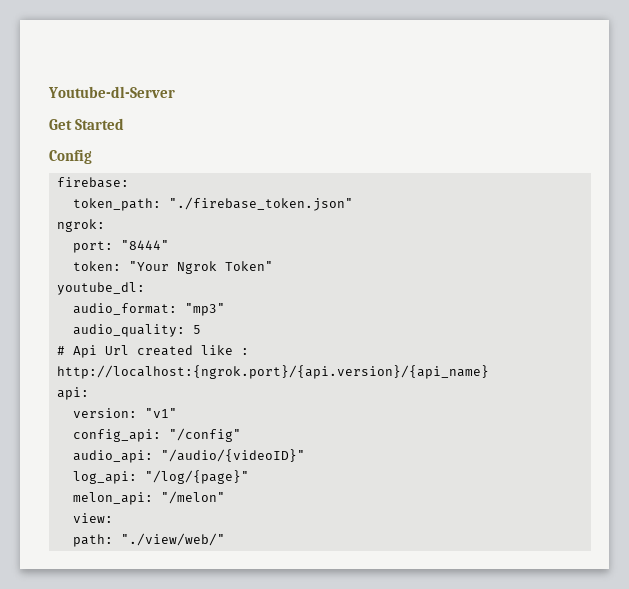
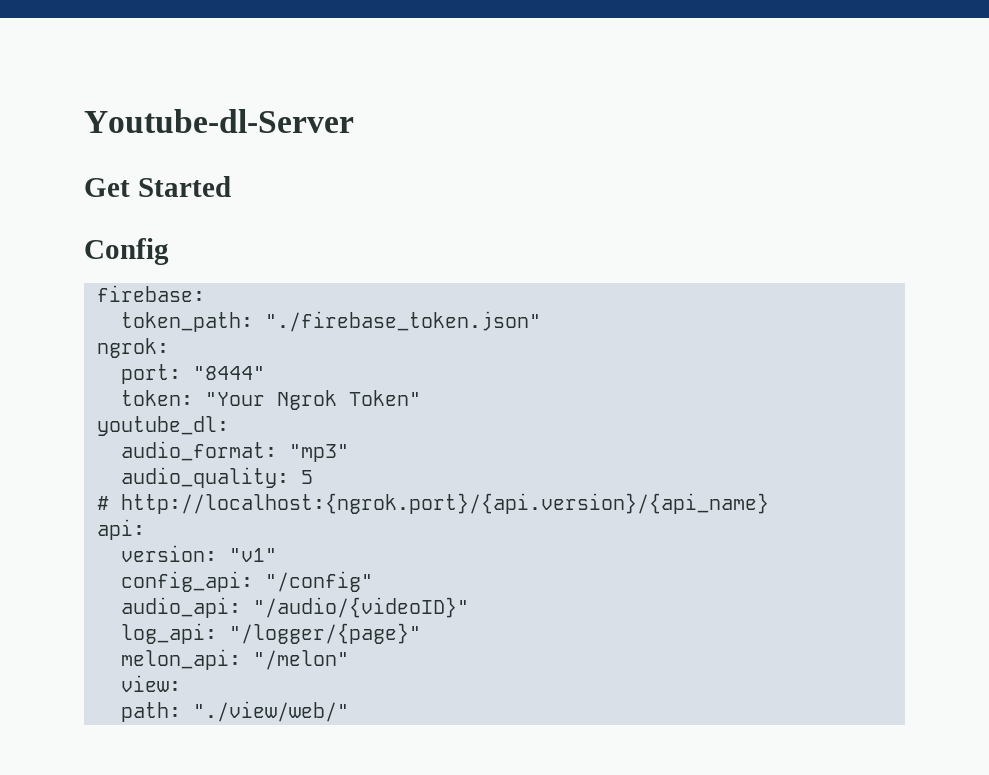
[72,345,249,358] Api Url created like : -> (109, 503) none
[144,470,249,484] "/log/{page}" -> [228,623,421,644] "/logger/{page}"

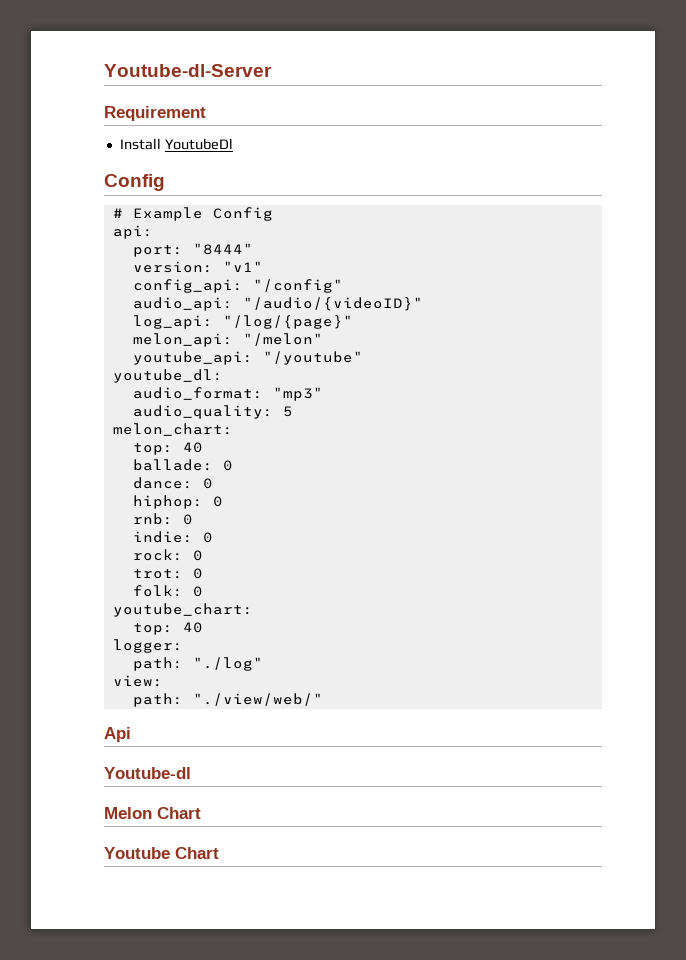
[84,176,231,197] [84,238,169,265] [96,285,205,302] [120,311,541,332] [96,338,169,358] [120,364,265,384] [120,390,421,410] [96,416,229,436] [120,441,349,462] [120,467,313,488] [96,493,769,514] [96,519,145,540] Get Started // Config // firebase: // token_path: "./firebase_token.json" // ngrok: // port: "8444" // token: "Your Ngrok Token" // youtube_dl: // audio_format: "mp3" // audio_quality: 5 // # http://localhost:{ngrok.port}/{api.version}/{api_name} // api: -> [104,106,206,121] [119,138,233,150] [104,174,165,191] [112,207,273,221] [112,225,153,239] [132,243,253,257] Requirement // Install YoutubeDl // Config // # Example Config // api: // port: "8444"
[228,623,421,644] "/logger/{page}" -> [222,315,353,329] "/log/{page}"
[120,675,181,692] [120,701,349,722] view: // path: "./view/web/" -> [132,351,363,365] [112,369,223,383] [132,387,323,401] [132,405,293,419] [112,423,233,436] [132,442,203,455] [132,459,233,471] [132,477,213,489] [132,495,223,509] [132,513,193,525] [132,531,213,543] [132,549,203,561] [132,568,203,579] [132,585,203,597] [112,603,253,617] [132,622,203,635] [112,639,183,653] [132,657,263,671] [112,675,163,687] [132,693,323,707] [104,727,131,742] [104,767,191,779] [104,807,201,819] [104,847,219,859] youtube_api: "/youtube" // youtube_dl: // audio_format: "mp3" // audio_quality: 5 // melon_chart: // top: 40 // ballade: 0 // dance: 0 // hiphop: 0 // rnb: 0 // indie: 0 // rock: 0 // trot: 0 // folk: 0 // youtube_chart: // top: 40 // logger: // path: "./log" // view: // path: "./view/web/" // Api // Youtube-dl // Melon Chart // Youtube Chart

